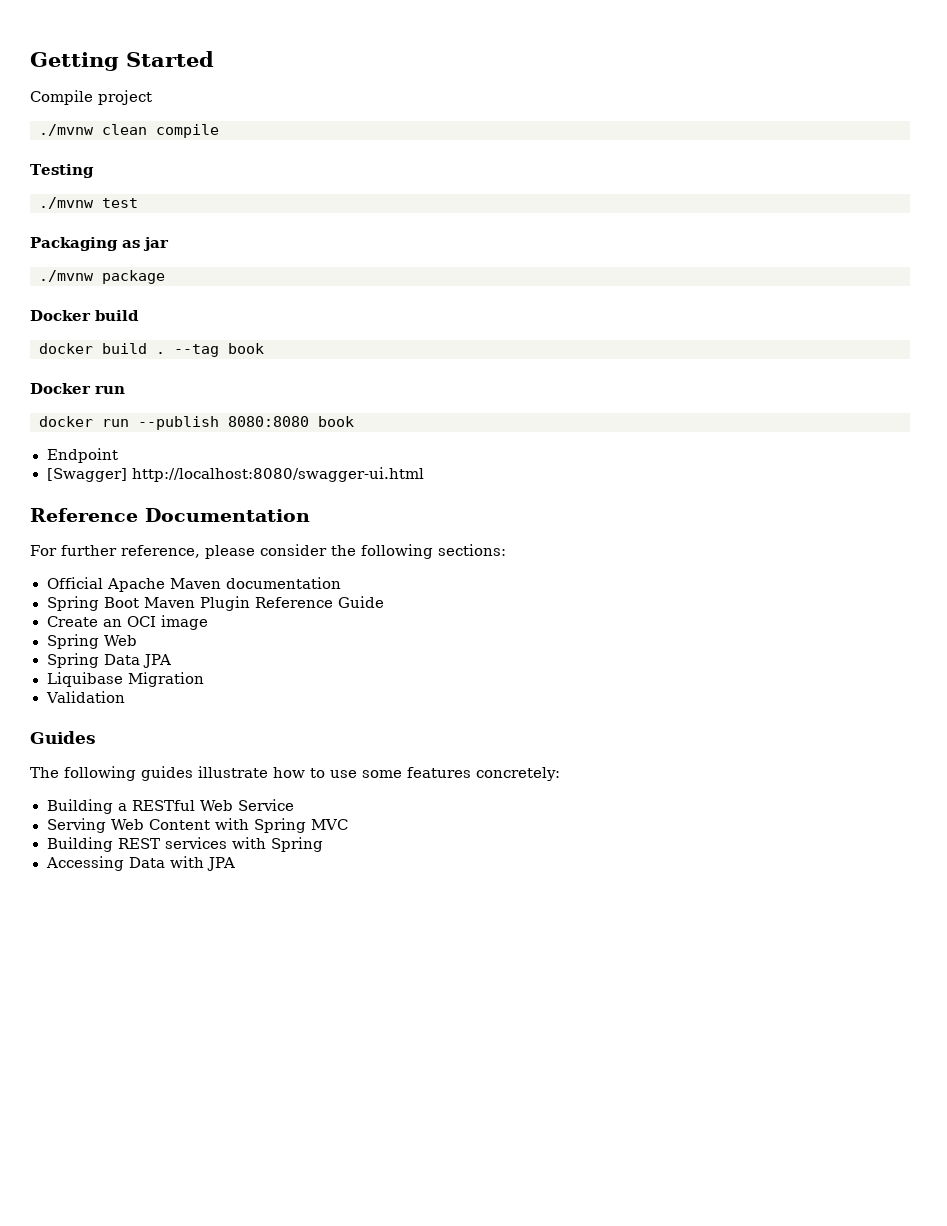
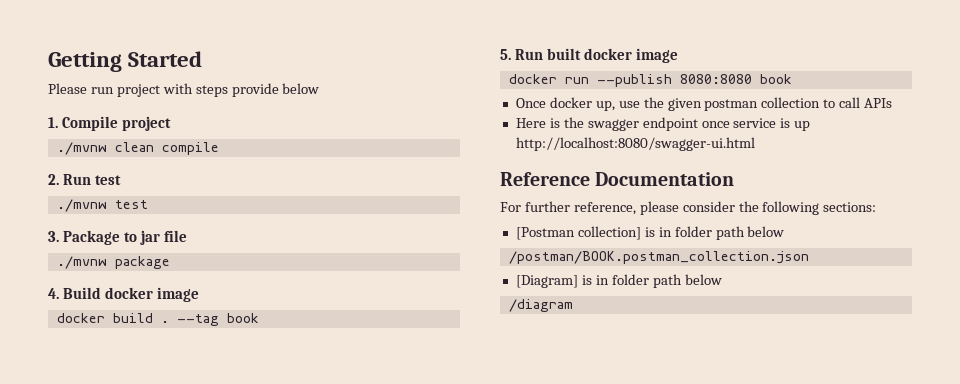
(214, 59) none -> [48,83,320,97] [48,117,58,128] Please run project with steps provide below // 1.
[30,164,94,178] Testing -> [48,174,121,185] 2. Run test
[30,237,140,251] Packaging as -> [48,230,137,245] 3. Package to
(169, 244) none -> [163,230,187,242] file
[30,310,139,321] Docker build -> [48,287,199,302] 4. Build docker image
[30,383,125,394] Docker run -> [500,48,678,63] 5. Run built docker image
[46,448,118,463] [46,468,127,482] Endpoint // [Swagger] -> [515,97,893,111] [515,117,811,131] Once docker up, use the given postman collection to call APIs // Here is the swagger endpoint once service is up
[46,577,341,592] [46,596,384,611] [46,615,208,630] [46,634,138,649] [46,653,172,668] [46,672,204,687] [45,691,126,703] [30,731,96,744] [30,766,560,781] [46,799,295,814] [46,818,349,833] [46,837,323,852] [45,856,236,871] Official Apache Maven documentation // Spring Boot Maven Plugin Reference Guide // Create an OCI image // Spring Web // Spring Data JPA // Liquibase Migration // Validation // Guides // The following guides illustrate how to use some features concretely: // Building a RESTful Web Service // Serving Web Content with Spring MVC // Building REST services with Spring // Accessing Data with JPA -> [515,226,785,240] [508,251,809,264] [515,274,722,288] [508,299,573,312] [Postman collection] is in folder path below // /postman/BOOK.postman_collection.json // [Diagram] is in folder path below // /diagram

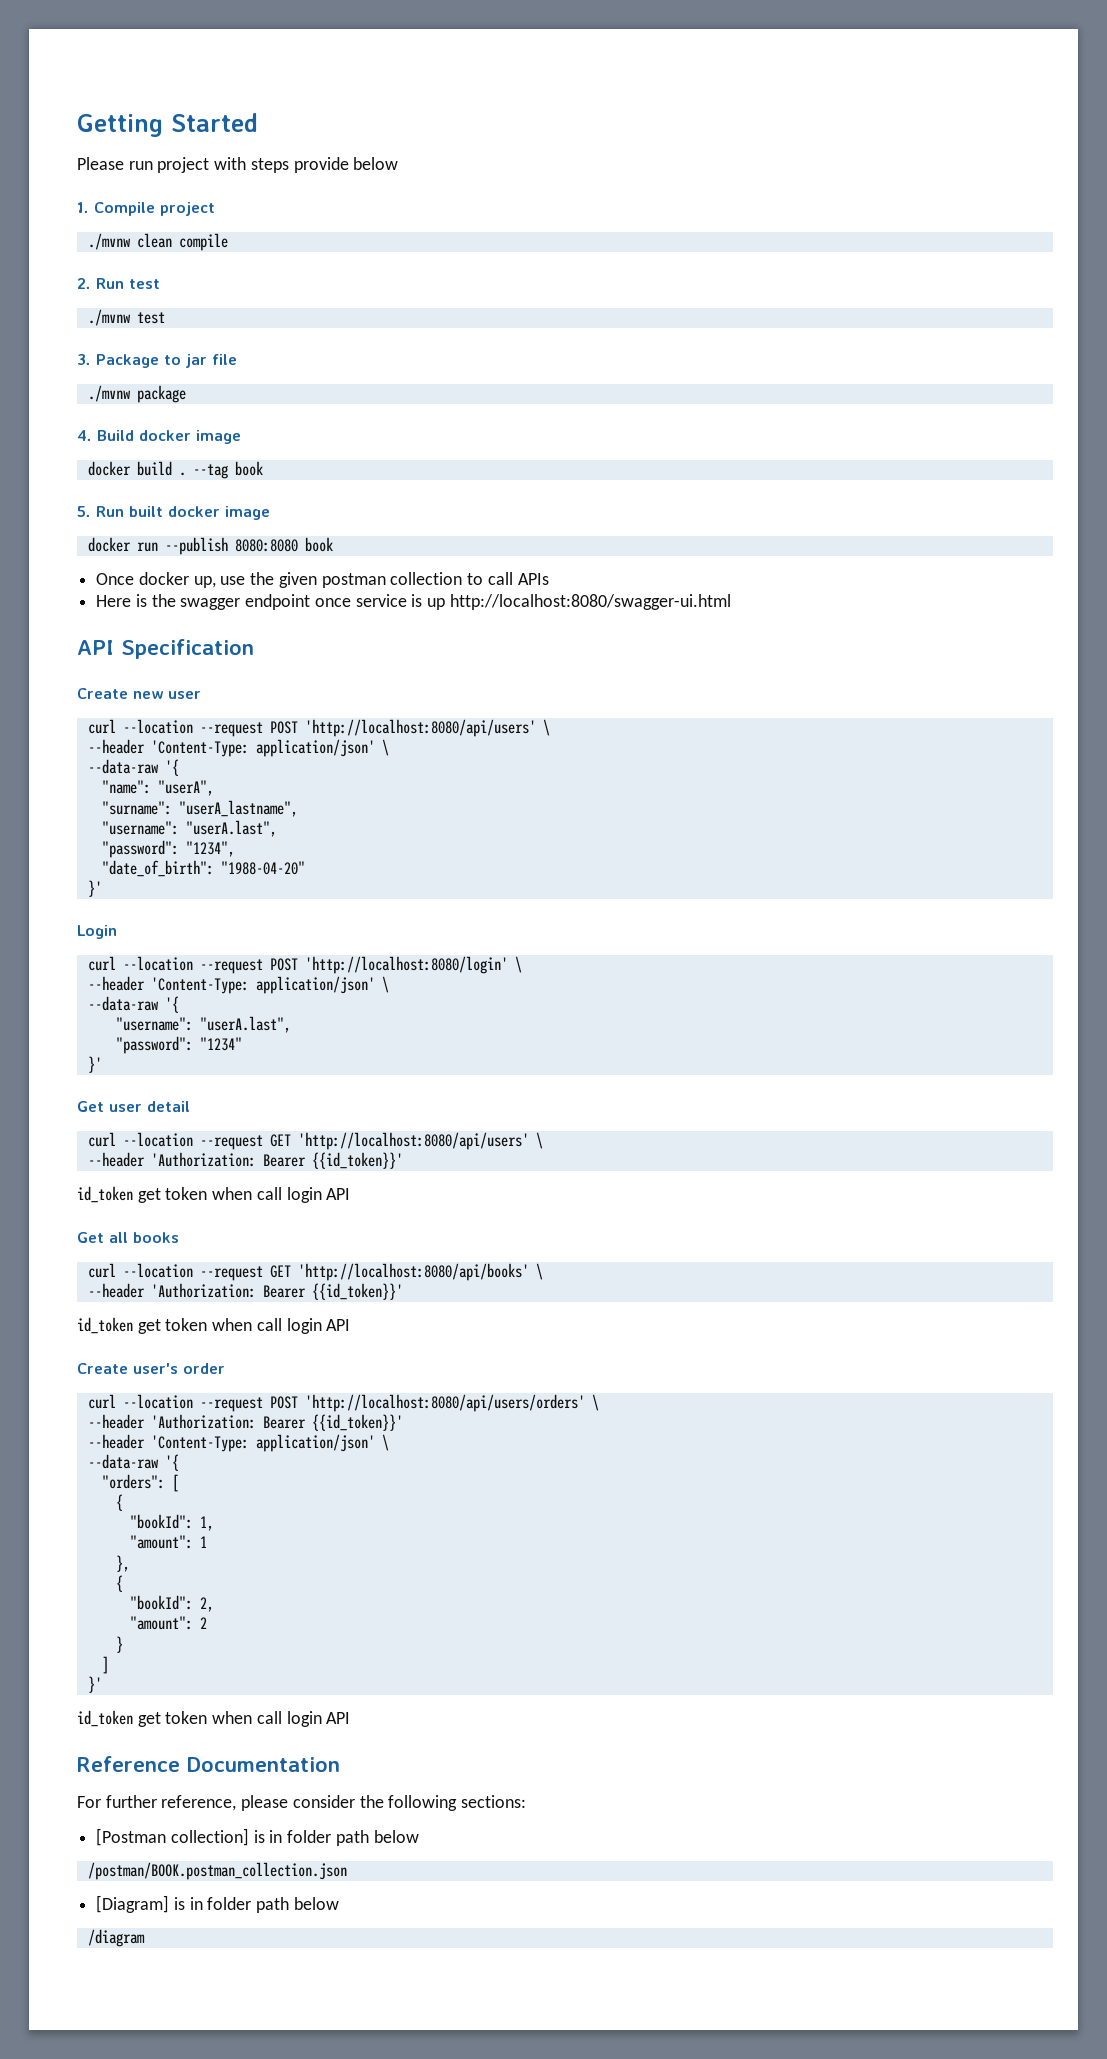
(755, 144) none -> [77,639,254,659] [77,688,201,699] [87,719,550,737] [87,739,389,757] [87,759,179,776] [101,780,214,796] [101,800,298,817] [101,820,277,837] [101,840,235,858] [101,860,305,877] [87,880,102,897] [77,925,117,939] [87,956,522,974] [87,976,389,994] [87,996,179,1013] [115,1016,291,1033] [115,1036,242,1054] [87,1056,102,1073] [77,1101,190,1112] [87,1132,543,1150] [87,1152,403,1169] [77,1186,351,1203] [77,1232,179,1243] [87,1263,543,1281] [87,1283,403,1300] [77,1317,351,1334] [77,1363,225,1374] [87,1394,599,1412] [87,1414,403,1431] [87,1434,389,1452] [87,1454,179,1471] [101,1474,179,1492] [115,1494,123,1511] [129,1514,214,1531] [129,1535,207,1549] [115,1555,130,1572] [115,1575,123,1592] [129,1595,214,1612] [129,1616,207,1630] [115,1636,123,1653] [101,1656,109,1674] [87,1676,102,1693] [77,1710,351,1727] // API Specification // Create new user // curl --location --request POST 'http://localhost:8080/api/users' \ // --header 'Content-Type: application/json' \ // --data-raw '{ // "name": "userA", // "surname": "userA_lastname", // "username": "userA.last", // "password": "1234", // "date_of_birth": "1988-04-20" // }' // Login // curl --location --request POST 'http://localhost:8080/login' \ // --header 'Content-Type: application/json' \ // --data-raw '{ // "username": "userA.last", // "password": "1234" // }' // Get user detail // curl --location --request GET 'http://localhost:8080/api/users' \ // --header 'Authorization: Bearer {{id_token}}' // id_token get token when call login API // Get all books // curl --location --request GET 'http://localhost:8080/api/books' \ // --header 'Authorization: Bearer {{id_token}}' // id_token get token when call login API // Create user's order // curl --location --request POST 'http://localhost:8080/api/users/orders' \ // --header 'Authorization: Bearer {{id_token}}' // --header 'Content-Type: application/json' \ // --data-raw '{ // "orders": [ // { // "bookId": 1, // "amount": 1 // }, // { // "bookId": 2, // "amount": 2 // } // ] // }' // id_token get token when call login API

